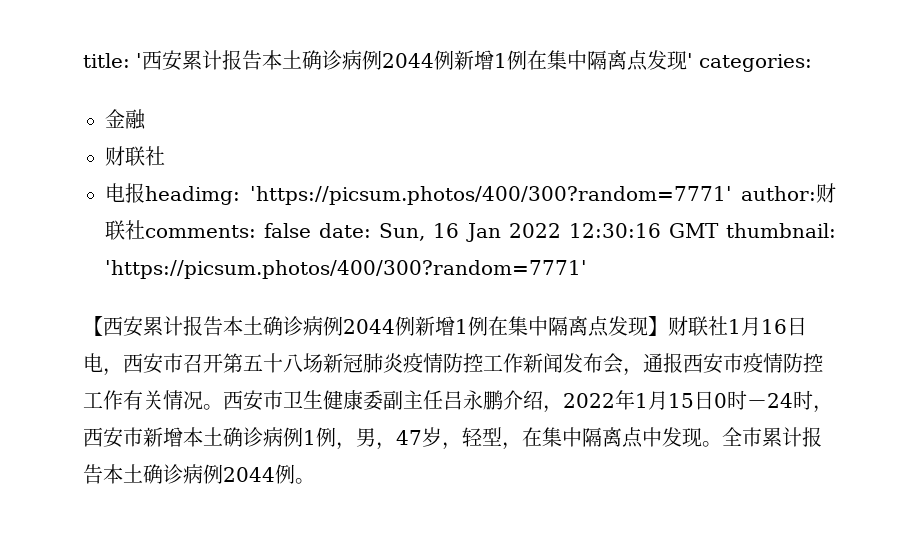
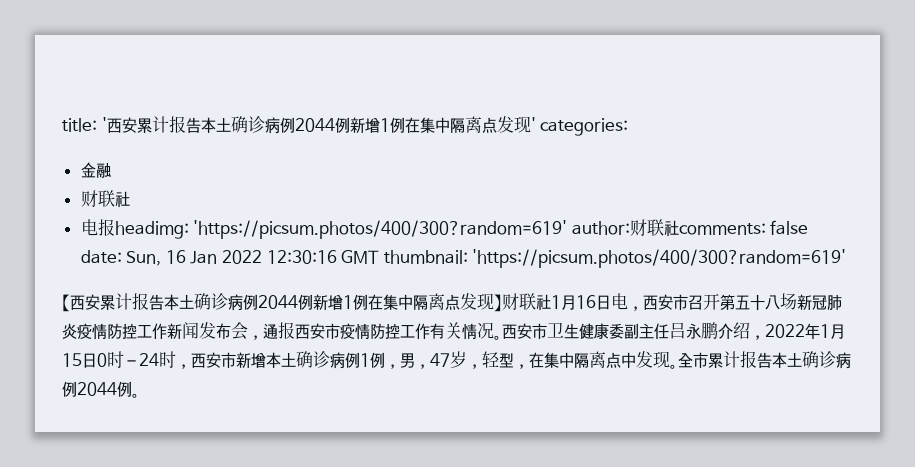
[249,186,732,205] 'https://picsum.photos/400/300?random=7771' -> [193,220,568,239] 'https://picsum.photos/400/300?random=619'
[105,260,587,279] 'https://picsum.photos/400/300?random=7771' -> [472,249,847,268] 'https://picsum.photos/400/300?random=619'

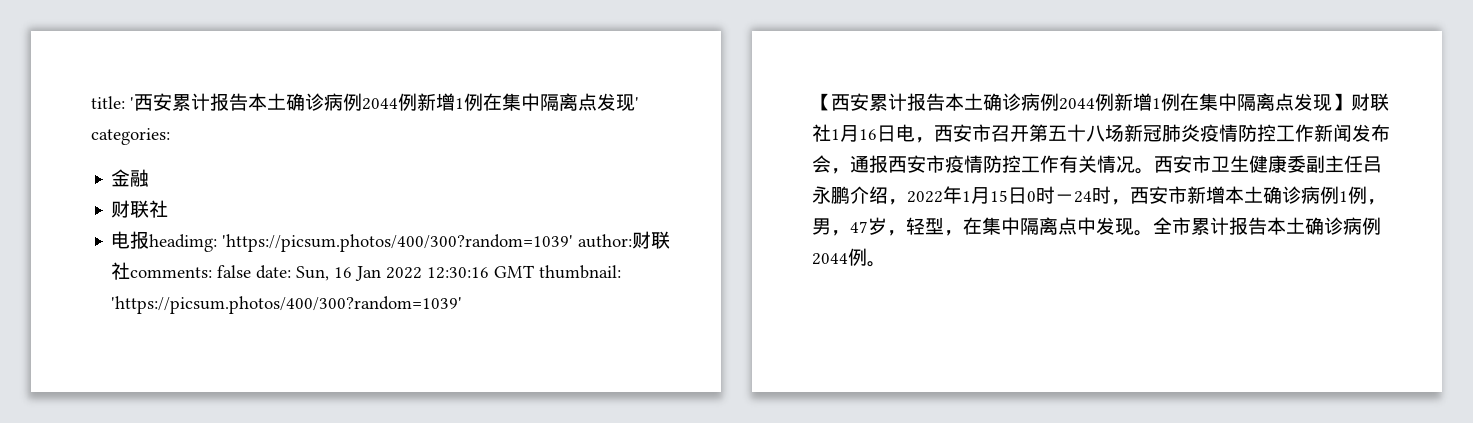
[193,220,568,239] 'https://picsum.photos/400/300?random=619' -> [222,234,574,252] 'https://picsum.photos/400/300?random=1039'
[472,249,847,268] 'https://picsum.photos/400/300?random=619' -> [111,296,463,314] 'https://picsum.photos/400/300?random=1039'

